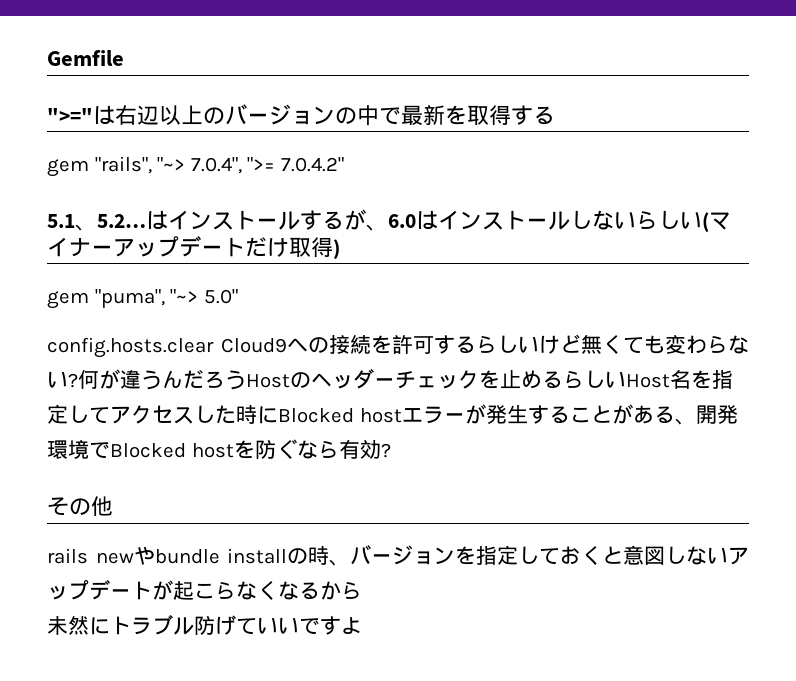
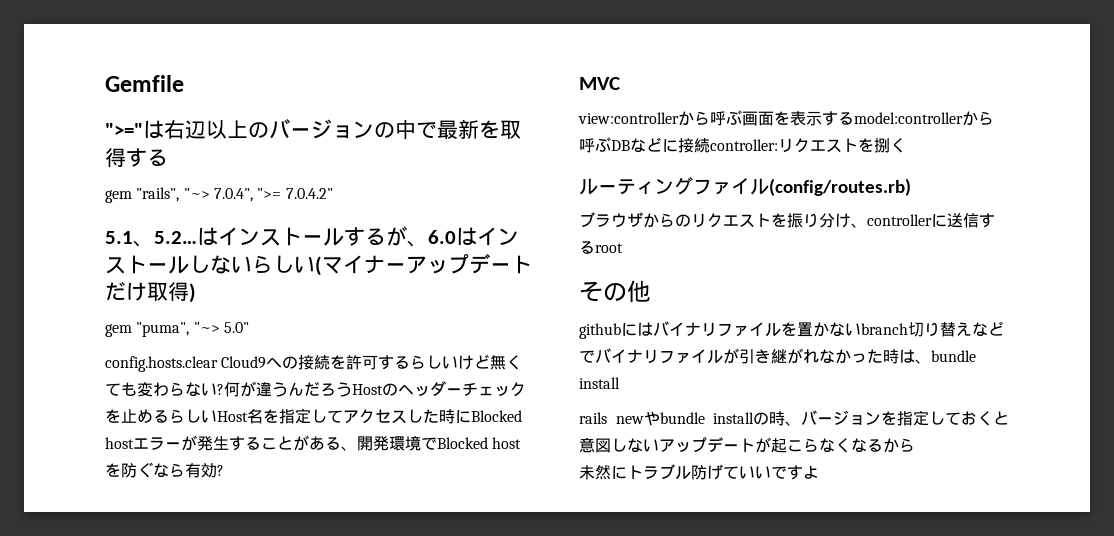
[47,496,113,516] その他 -> [579,77,620,90] [578,110,994,126] [579,137,906,153] [579,177,911,196] [579,212,995,228] [579,241,623,254] [579,280,651,303] [579,321,1004,339] [579,348,976,364] [579,377,620,389] MVC // view:controllerから呼ぶ画面を表示するmodel:controllerから呼ぶDBなどに接続controller:リクエストを捌く // ルーティングファイル(config/routes.rb) // ブラウザからのリクエストを振り分け、controllerに送信するroot // その他 // githubにはバイナリファイルを置かないbranch切り替えなどでバイナリファイルが引き継がれなかった時は、bundle install

